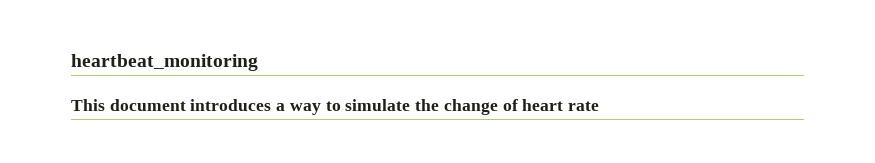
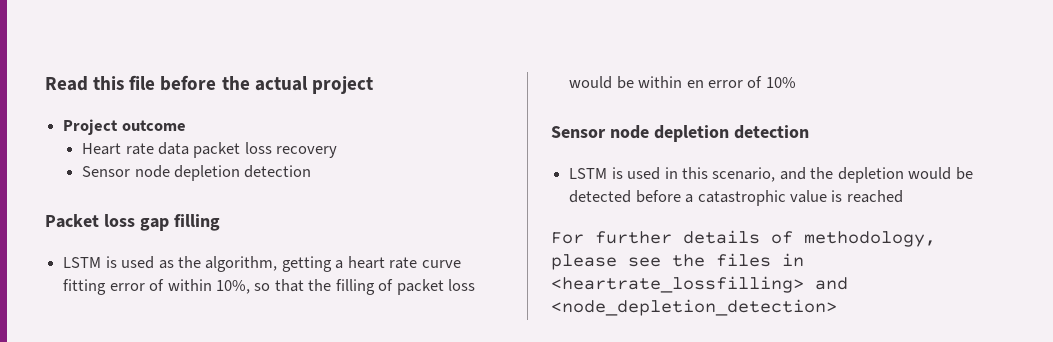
[71,54,258,71] [71,99,599,115] heartbeat_monitoring // This document introduces a way to simulate the change of heart rate -> [45,75,373,94] [63,119,186,135] [82,142,338,158] [82,165,312,181] [45,214,220,231] [63,256,461,272] [63,279,476,295] [569,76,796,89] [551,125,809,142] [569,167,973,183] [569,190,903,206] [551,230,936,247] [551,253,804,270] [551,276,848,293] [551,299,837,316] Read this file before the actual project // Project outcome // Heart rate data packet loss recovery // Sensor node depletion detection // Packet loss gap filling // LSTM is used as the algorithm, getting a heart rate curve fitting error of within 10%, so that the filling of packet loss would be within en error of 10% // Sensor node depletion detection // LSTM is used in this scenario, and the depletion would be detected before a catastrophic value is reached // For further details of methodology, please see the files in <heartrate_lossfilling> and <node_depletion_detection>

